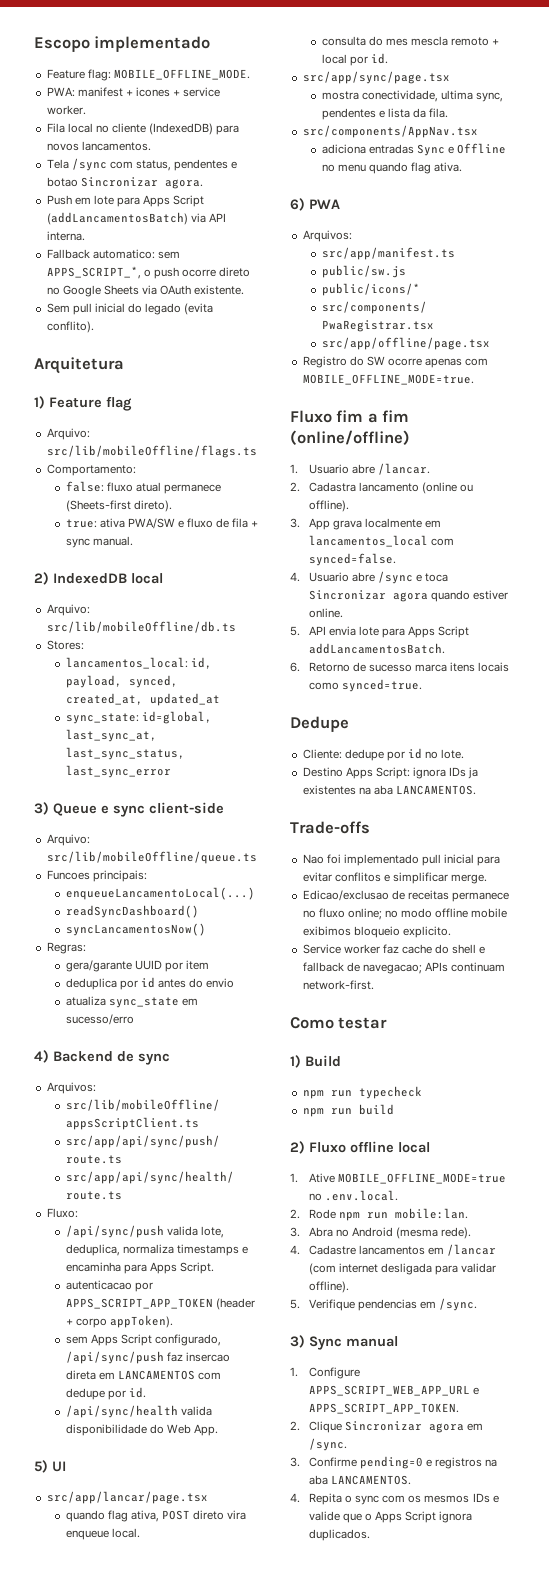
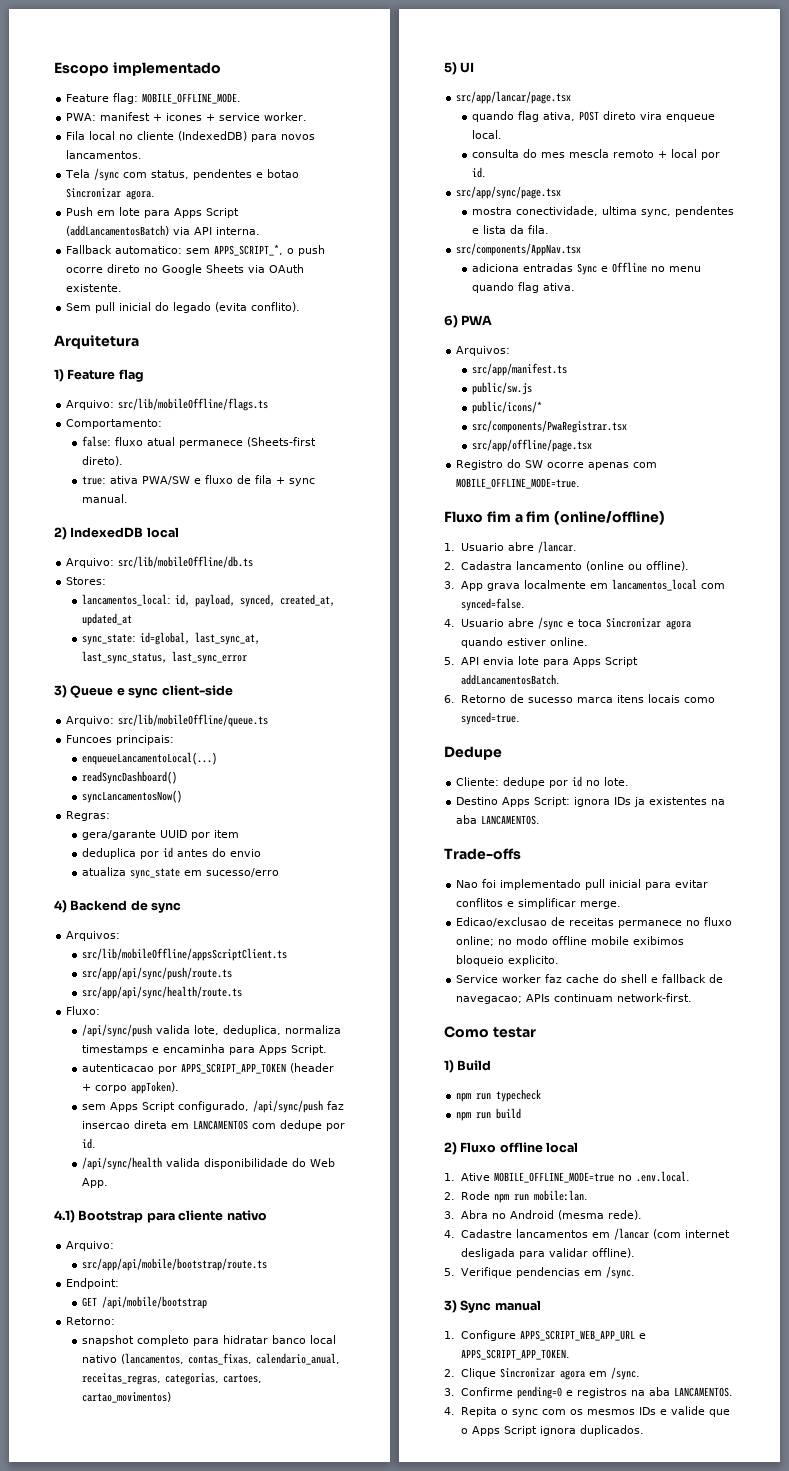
(218, 1430) none -> [54,1210,267,1223] [66,1241,115,1251] [81,1258,267,1271] [66,1278,120,1289] [81,1296,207,1309] [66,1317,116,1325] [81,1335,336,1346] [81,1353,340,1365] [81,1373,262,1385] [81,1392,171,1403] // 4.1) Bootstrap para cliente nativo // Arquivo: // src/app/api/mobile/bootstrap/route.ts // Endpoint: // GET /api/mobile/bootstrap // Retorno: // snapshot completo para hidratar banco local nativo (lancamentos, contas_fixas, calendario_anual, receitas_regras, categorias, cartoes, cartao_movimentos)

